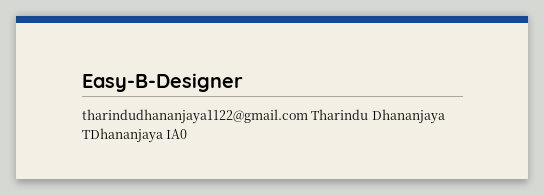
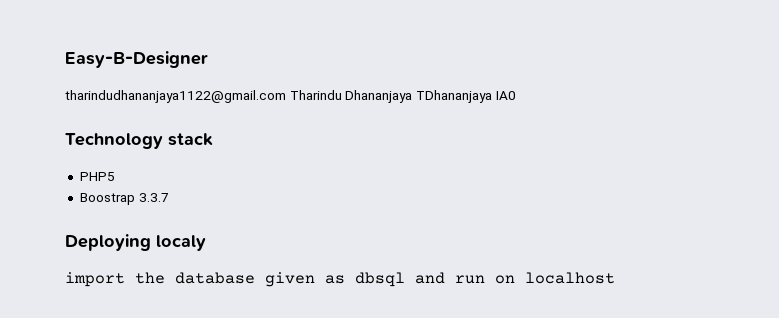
(188, 134) none -> [65,133,213,149] [79,172,115,181] [79,193,169,205] [65,234,206,251] [65,272,615,287] // Technology stack // PHP5 // Boostrap 3.3.7 // Deploying localy // import the database given as dbsql and run on localhost

